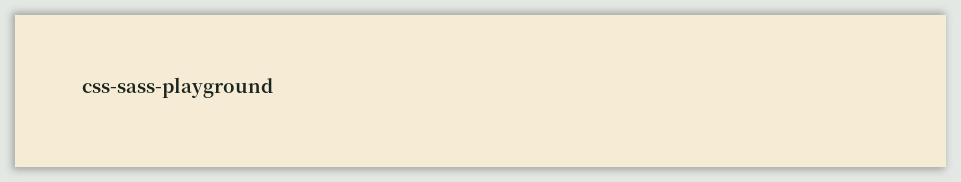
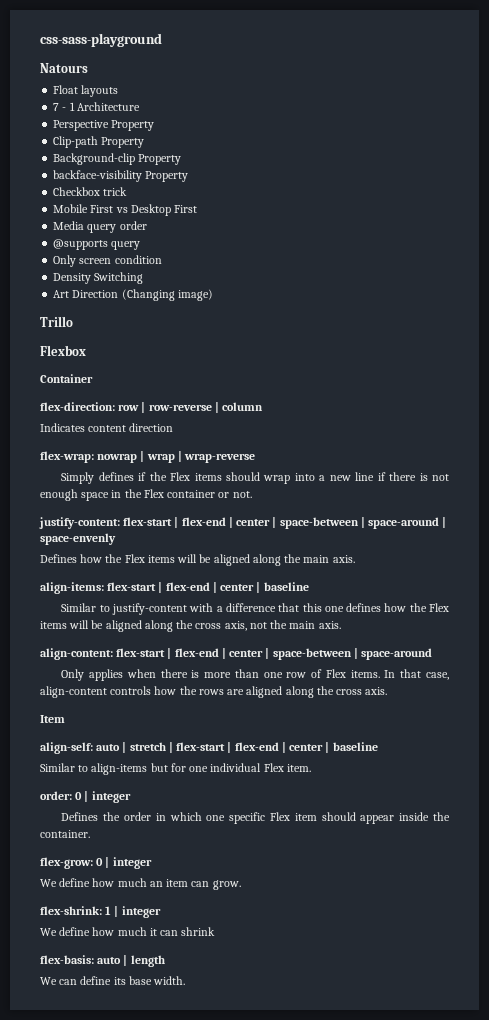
(273, 87) none -> [40,63,88,73] [53,85,119,97] [53,102,140,111] [53,120,155,131] [53,136,145,148] [53,153,182,165] [53,170,189,182] [53,187,128,196] [53,204,198,216] [53,221,147,233] [53,239,141,250] [53,255,162,267] [53,272,144,284] [53,289,213,301] [40,316,73,327] [40,345,86,356] [40,374,93,383] [40,402,264,413] [40,423,174,432] [40,451,256,463] [61,472,450,484] [40,489,252,501] [39,517,447,529] [40,533,116,545] [40,554,355,566] [40,582,309,594] [61,603,449,615] [40,620,341,632] [40,648,433,660] [61,669,449,681] [40,686,388,698] [40,715,65,723] [40,742,378,754] [40,763,311,775] [40,791,131,803] [61,812,450,824] [40,830,90,838] [40,857,152,869] [40,878,241,890] [40,906,161,918] [40,927,216,936] [40,955,165,967] [40,976,186,985] // Natours // Float layouts // 7 - 1 Architecture // Perspective Property // Clip-path Property // Background-clip Property // backface-visibility Property // Checkbox trick // Mobile First vs Desktop First // Media query order // @supports query // Only screen condition // Density Switching // Art Direction (Changing image) // Trillo // Flexbox // Container // flex-direction: row | row-reverse | column // Indicates content direction // flex-wrap: nowrap | wrap | wrap-reverse // Simply defines if the Flex items should wrap into a new line if there is not enough space in the Flex container or not. // justify-content: flex-start | flex-end | center | space-between | space-around | space-envenly // Defines how the Flex items will be aligned along the main axis. // align-items: flex-start | flex-end | center | baseline // Similar to justify-content with a difference that this one defines how the Flex items will be aligned along the cross axis, not the main axis. // align-content: flex-start | flex-end | center | space-between | space-around // Only applies when there is more than one row of Flex items. In that case, align-content controls how the rows are aligned along the cross axis. // Item // align-self: auto | stretch | flex-start | flex-end | center | baseline // Similar to align-items but for one individual Flex item. // order: 0 | integer // Defines the order in which one specific Flex item should appear inside the container. // flex-grow: 0 | integer // We define how much an item can grow. // flex-shrink: 1 | integer // We define how much it can shrink // flex-basis: auto | length // We can define its base width.

